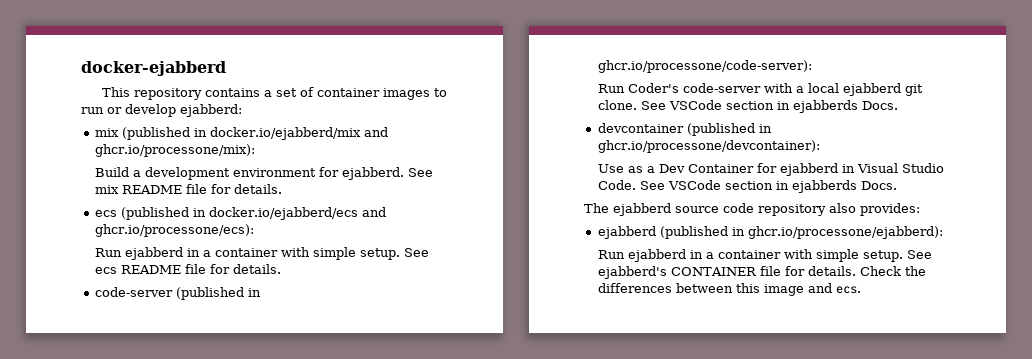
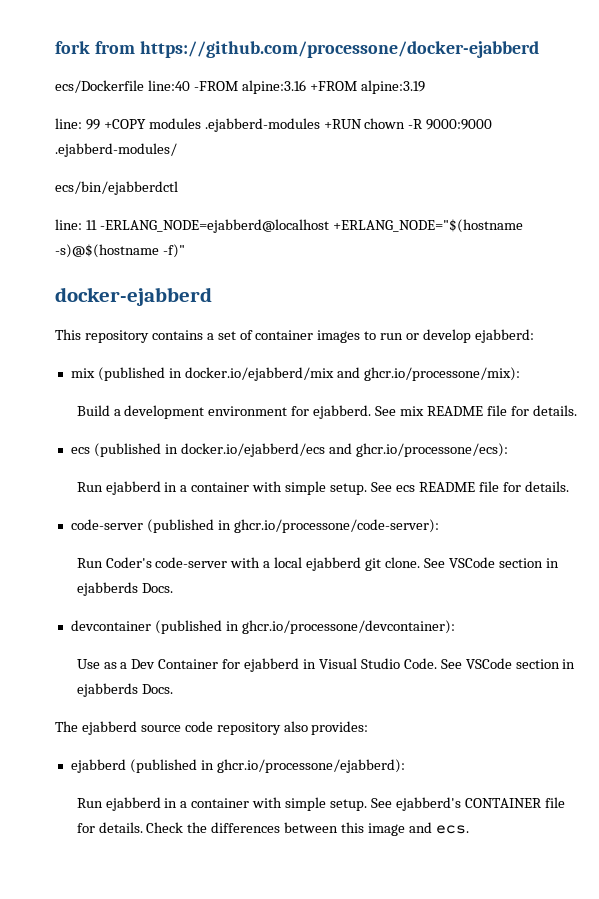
(81, 68) none -> [55,41,539,58] [55,80,425,94] [55,118,493,132] [55,143,177,157] [55,181,178,195] [55,219,523,233] [55,244,185,258] fork from https://github.com/processone/docker-ejabberd // ecs/Dockerfile line:40 -FROM alpine:3.16 +FROM alpine:3.19 // line: 99 +COPY modules .ejabberd-modules +RUN chown -R 9000:9000 .ejabberd-modules/ // ecs/bin/ejabberdctl // line: 11 -ERLANG_NODE=ejabberd@localhost +ERLANG_NODE="$(hostname -s)@$(hostname -f)" //

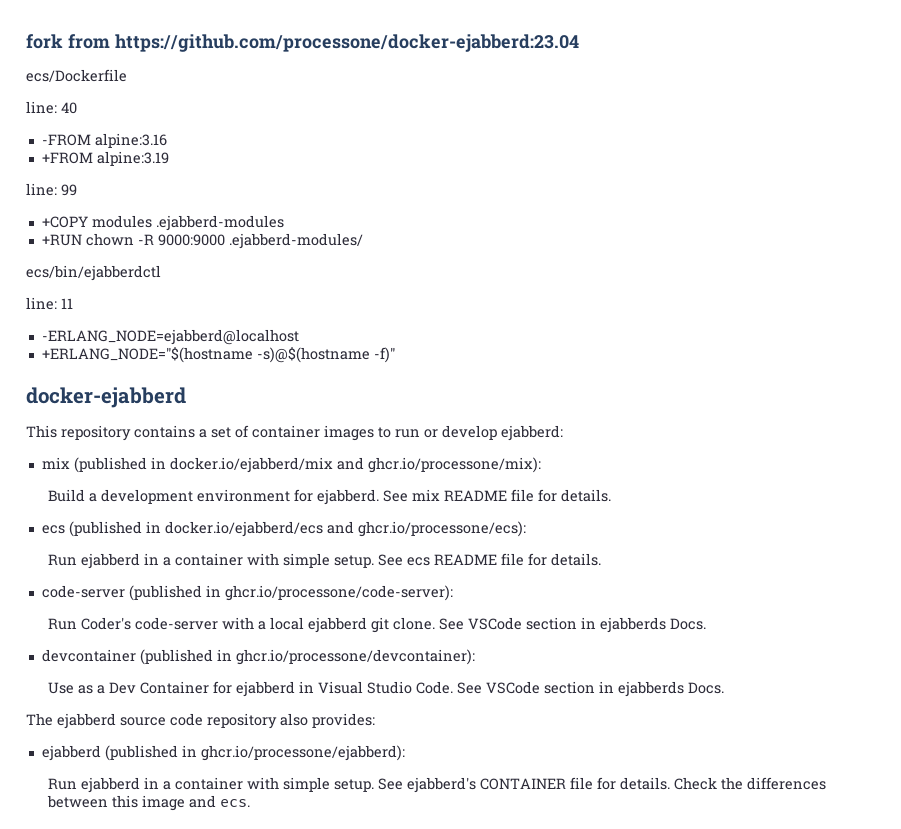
[139,41,539,58] https://github.com/processone/docker-ejabberd -> [114,34,579,52] https://github.com/processone/docker-ejabberd:23.04
[147,80,190,91] line:40 -> [26,101,77,114] // line: 40 //
(306, 87) none -> (167, 140) //
(100, 124) none -> (77, 190) //
(320, 125) none -> (284, 223) //
(97, 225) none -> (73, 303) //
(329, 226) none -> (299, 337) //

